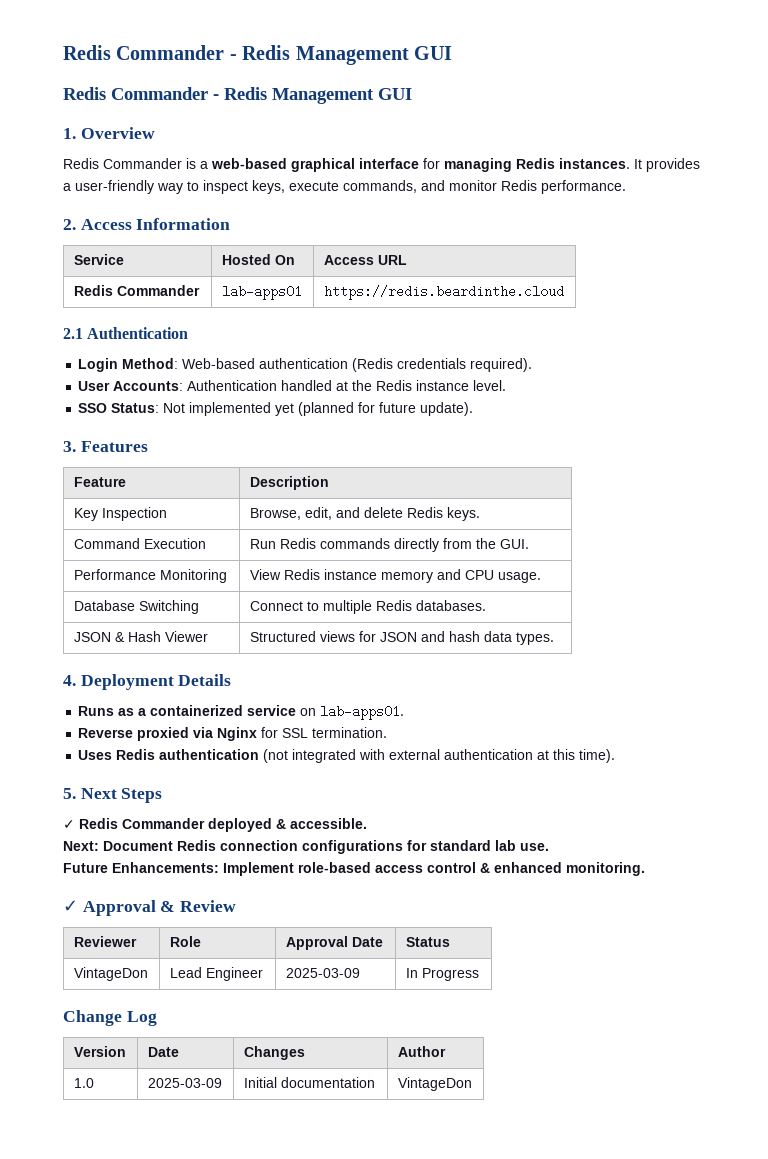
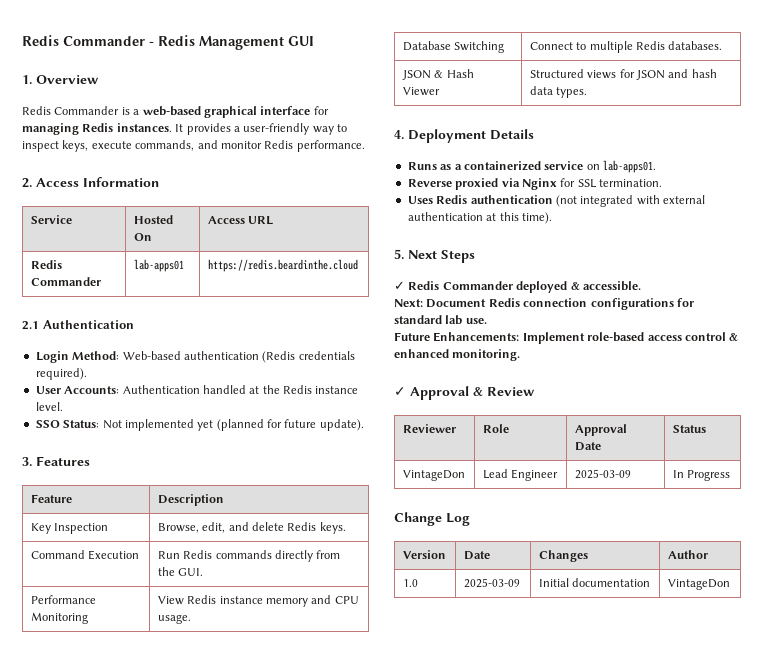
[63,45,452,65] [63,87,412,104] Redis Commander - Redis Management GUI // Redis Commander - Redis Management GUI -> [22,35,314,50] Redis Commander - Redis Management GUI

